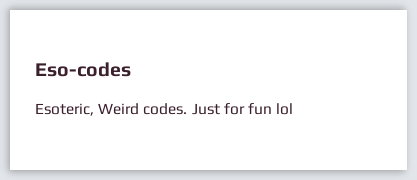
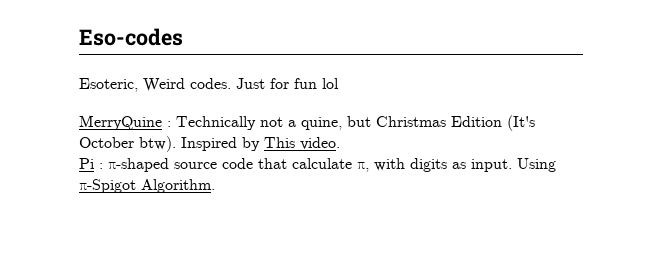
(294, 109) none -> [79,115,535,131] [79,136,340,152] [79,158,556,172] [79,179,215,193] // MerryQuine : Technically not a quine, but Christmas Edition (It's October btw). Inspired by This video. // Pi : π-shaped source code that calculate π, with digits as input. Using π-Spigot Algorithm.

